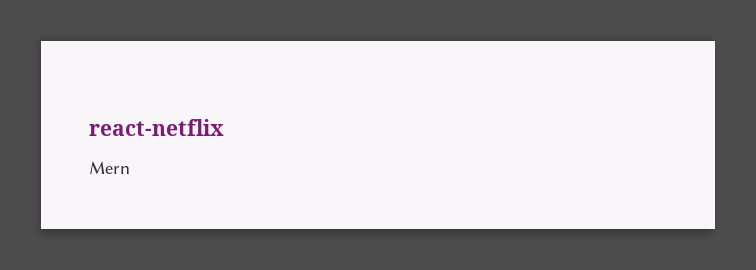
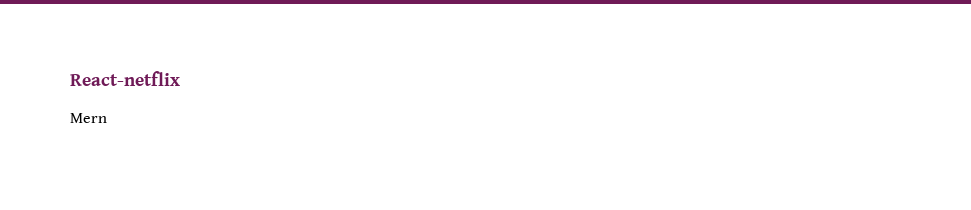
[89,119,224,136] react-netflix -> [70,71,180,86] React-netflix

